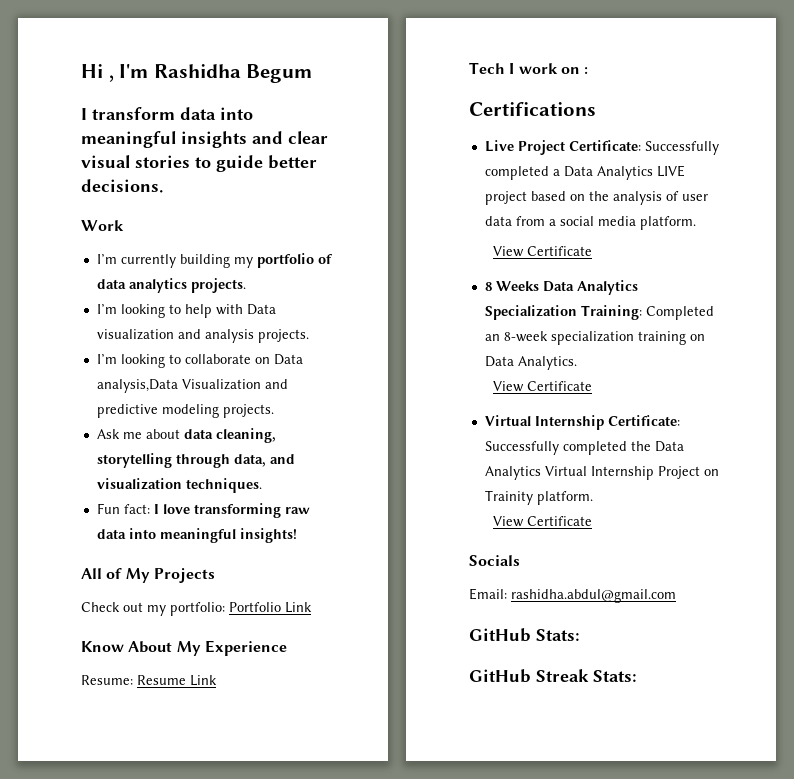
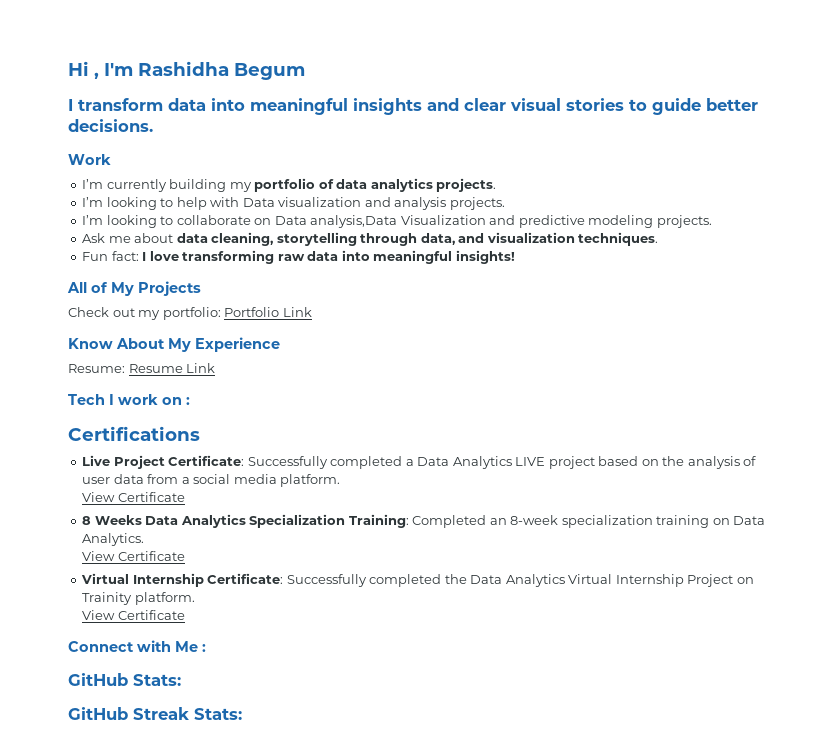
[469,555,520,566] [469,588,676,603] Socials // Email: rashidha.abdul@gmail.com -> [68,640,206,652] Connect with Me :

